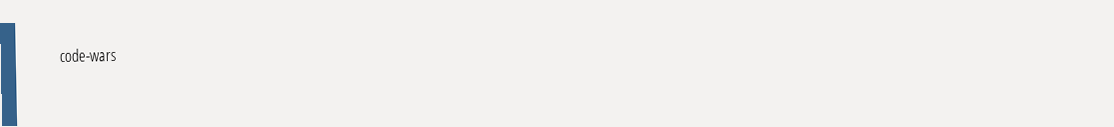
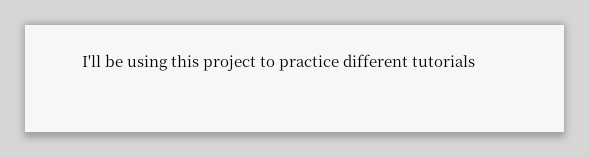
[59,47,116,63] code-wars -> [82,54,476,71] I'll be using this project to practice different tutorials

